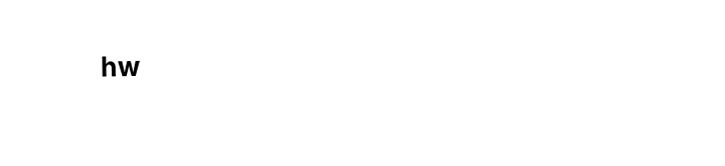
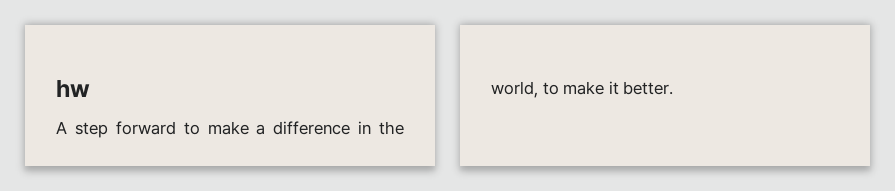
(141, 66) none -> [56,121,404,138] [491,81,674,98] // A step forward to make a difference in the world, to make it better.

